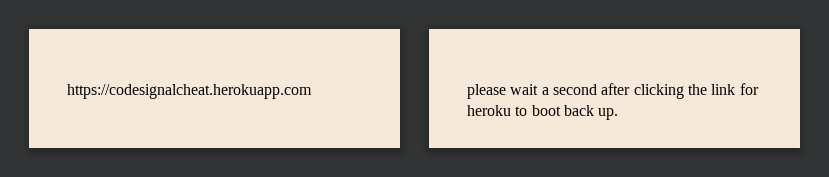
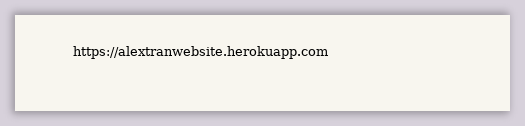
[67,84,312,99] [467,83,759,99] [467,105,619,120] https://codesignalcheat.herokuapp.com // please wait a second after clicking the link for heroku to boot back up. -> [73,46,328,59] https://alextranwebsite.herokuapp.com

